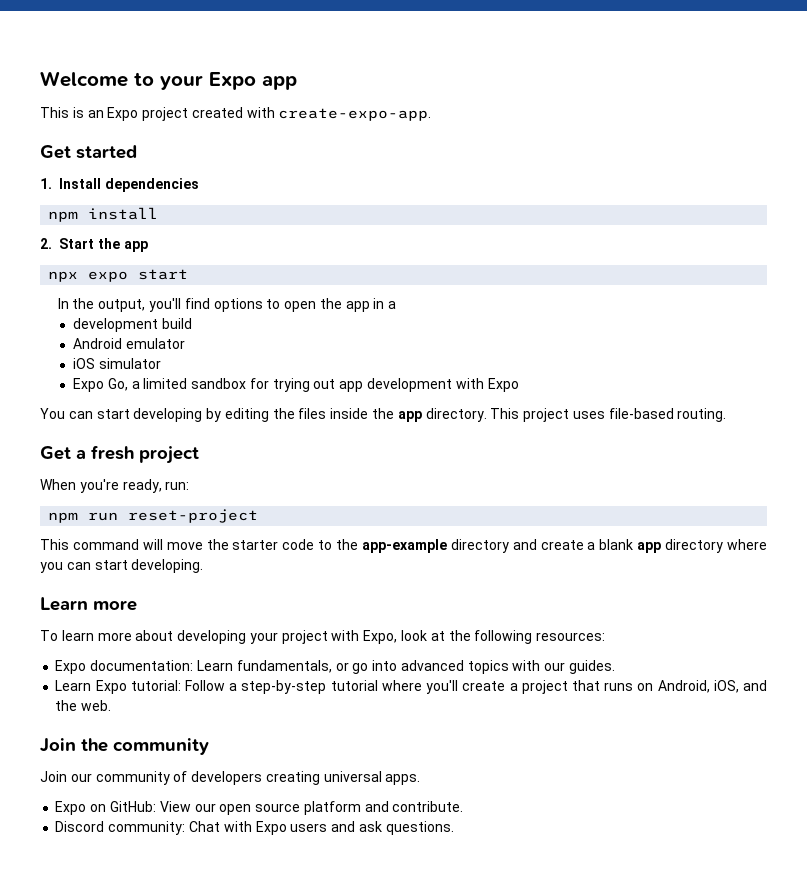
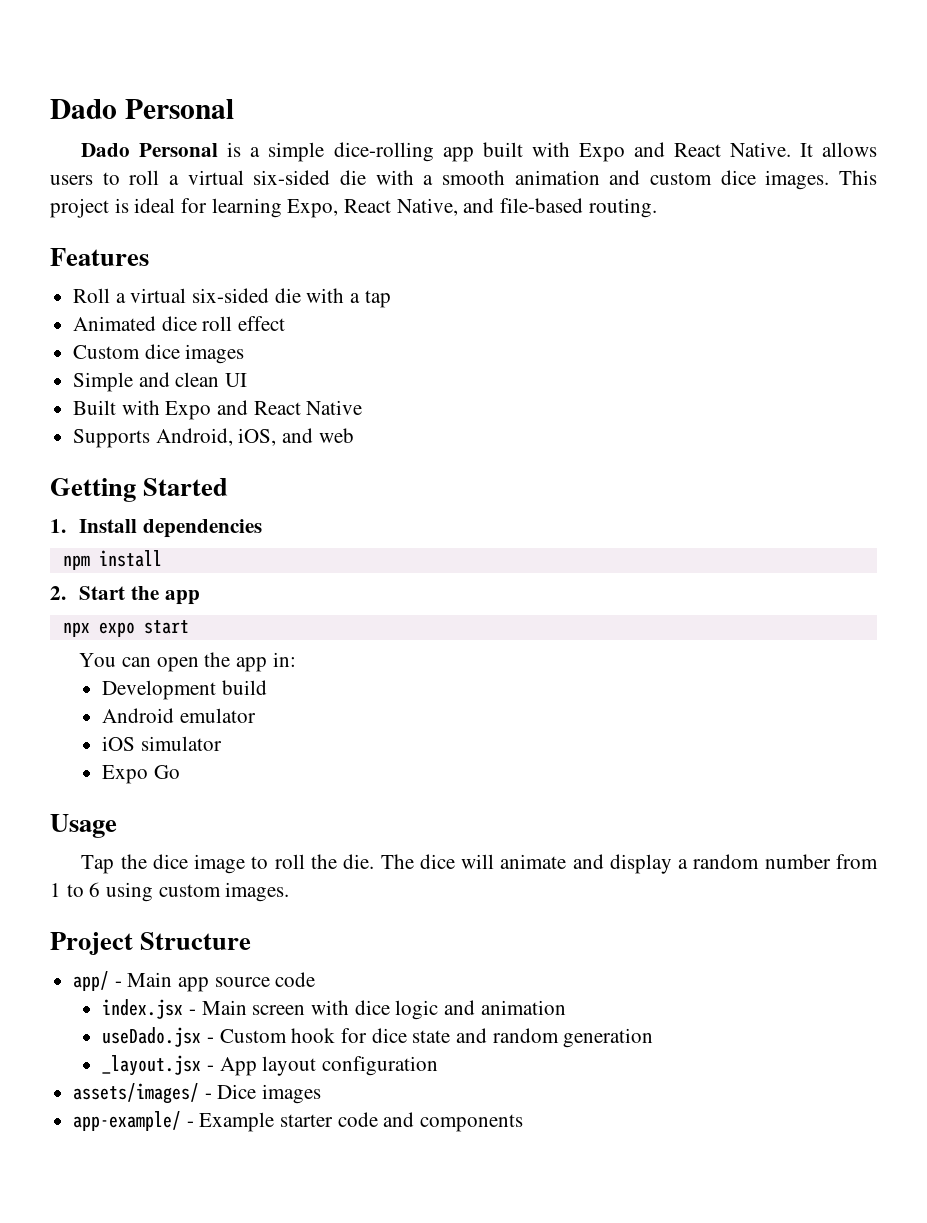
[40,71,297,90] [40,107,432,121] [40,145,137,159] Welcome to your Expo app // This is an Expo project created with create-expo-app. // Get started -> [50,99,234,119] [81,142,878,162] [50,170,877,190] [50,198,657,218] [50,248,149,266] [73,288,391,308] [73,316,286,331] [73,344,245,364] [73,372,248,392] [73,400,363,420] [73,428,354,448] [50,478,229,502] Dado Personal // Dado Personal is a simple dice-rolling app built with Expo and React Native. It allows users to roll a virtual six-sided die with a smooth animation and custom dice images. This project is ideal for learning Expo, React Native, and file-based routing. // Features // Roll a virtual six-sided die with a tap // Animated dice roll effect // Custom dice images // Simple and clean UI // Built with Expo and React Native // Supports Android, iOS, and web // Getting Started
[57,298,397,312] [73,318,159,332] In the output, you'll find options to open the app in a // development -> [79,652,296,672] [102,680,217,700] You can open the app in: // Development
[107,378,519,392] [40,408,727,422] [40,445,199,464] [40,479,190,493] [48,509,259,523] [40,539,767,553] [40,559,204,573] [40,597,137,611] [40,630,606,644] [55,660,615,674] [55,680,768,694] [55,700,112,711] [40,738,209,755] [40,771,421,785] [55,801,464,815] [55,821,454,835] Go, a limited sandbox for trying out app development with Expo // You can start developing by editing the files inside the app directory. This project uses file-based routing. // Get a fresh project // When you're ready, run: // npm run reset-project // This command will move the starter code to the app-example directory and create a blank app directory where you can start developing. // Learn more // To learn more about developing your project with Expo, look at the following resources: // Expo documentation: Learn fundamentals, or go into advanced topics with our guides. // Learn Expo tutorial: Follow a step-by-step tutorial where you'll create a project that runs on Android, iOS, and the web. // Join the community // Join our community of developers creating universal apps. // Expo on GitHub: View our open source platform and contribute. // Discord community: Chat with Expo users and ask questions. -> [154,765,181,779] [50,814,117,838] [81,854,878,874] [50,882,290,902] [50,932,252,955] [73,971,316,992] [102,999,566,1020] [102,1027,654,1048] [102,1055,439,1076] [73,1083,322,1104] [73,1111,524,1132] Go // Usage // Tap the dice image to roll the die. The dice will animate and display a random number from 1 to 6 using custom images. // Project Structure // app/ - Main app source code // index.jsx - Main screen with dice logic and animation // useDado.jsx - Custom hook for dice state and random generation // _layout.jsx - App layout configuration // assets/images/ - Dice images // app-example/ - Example starter code and components

